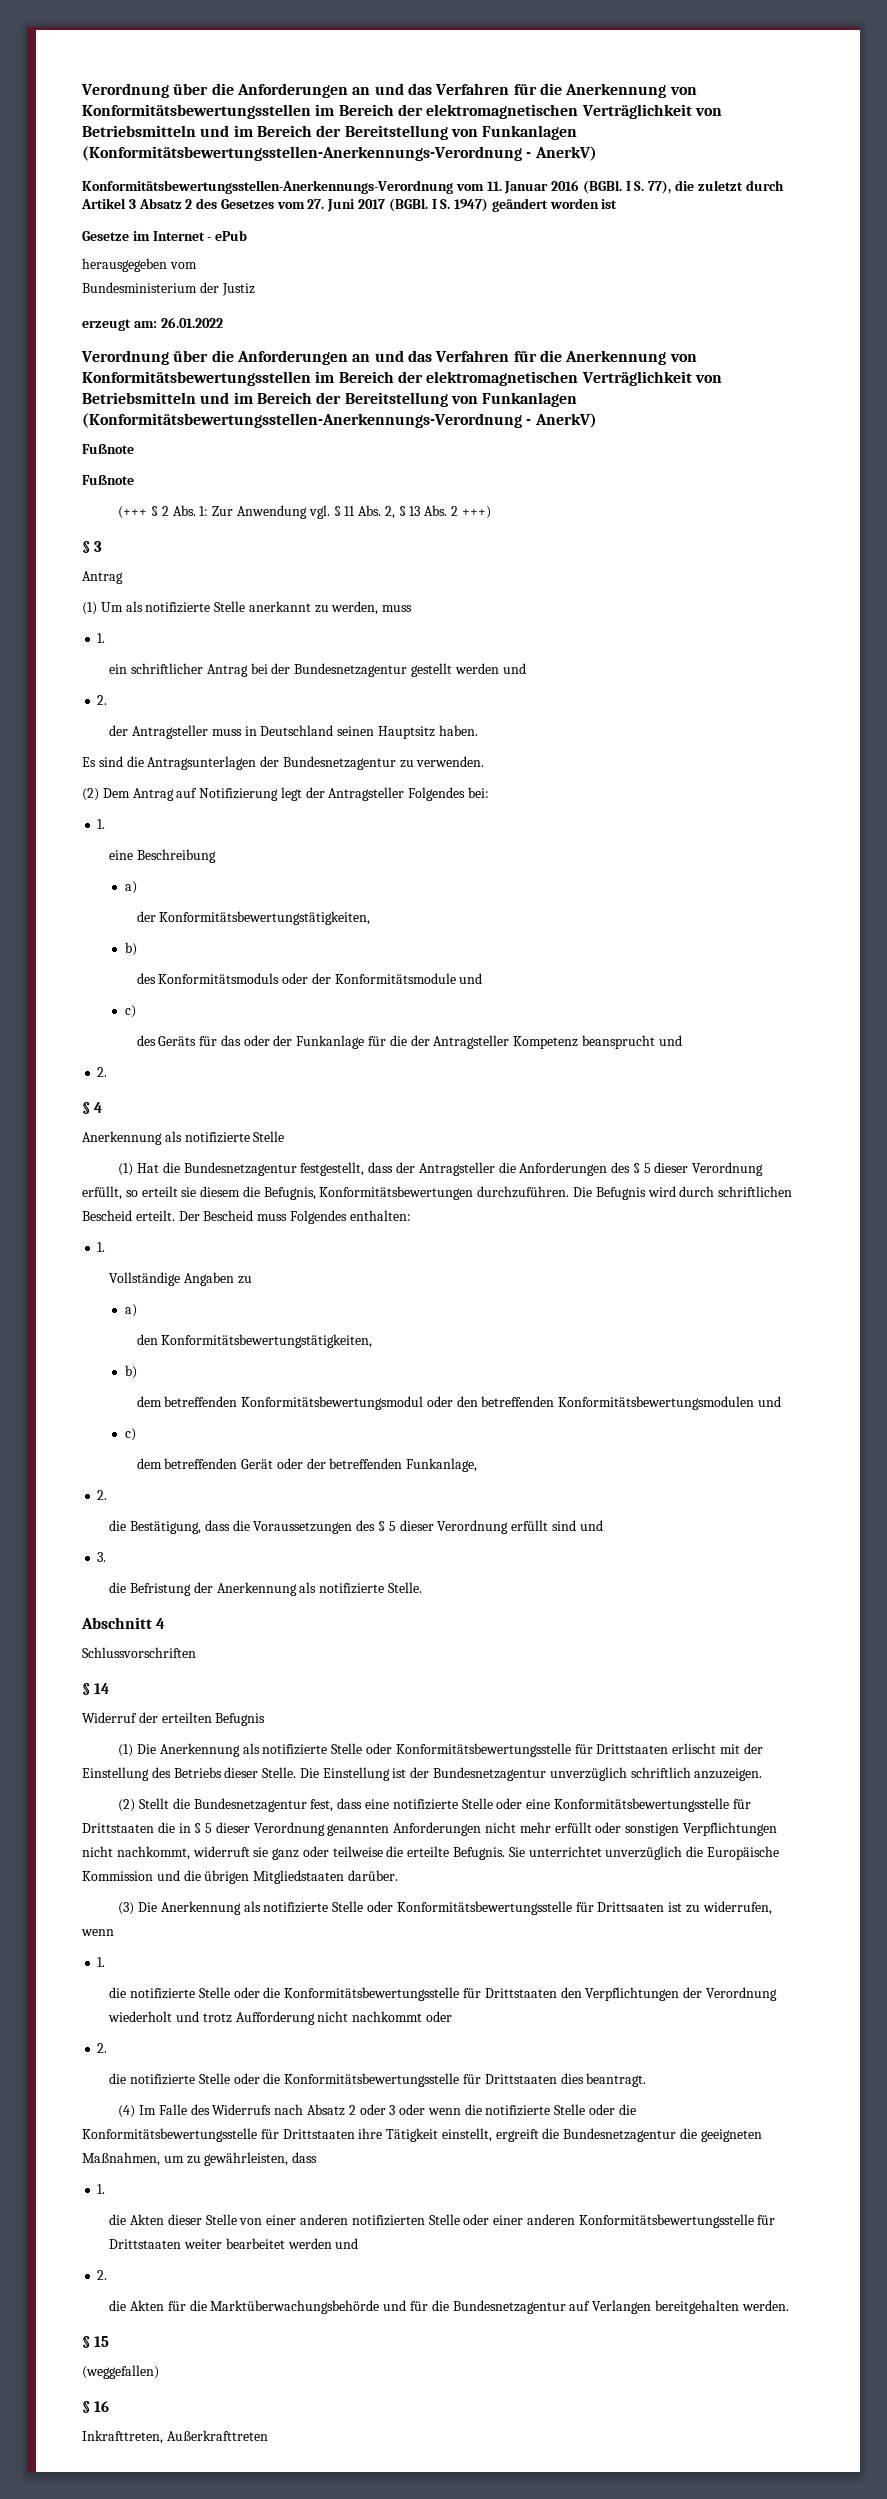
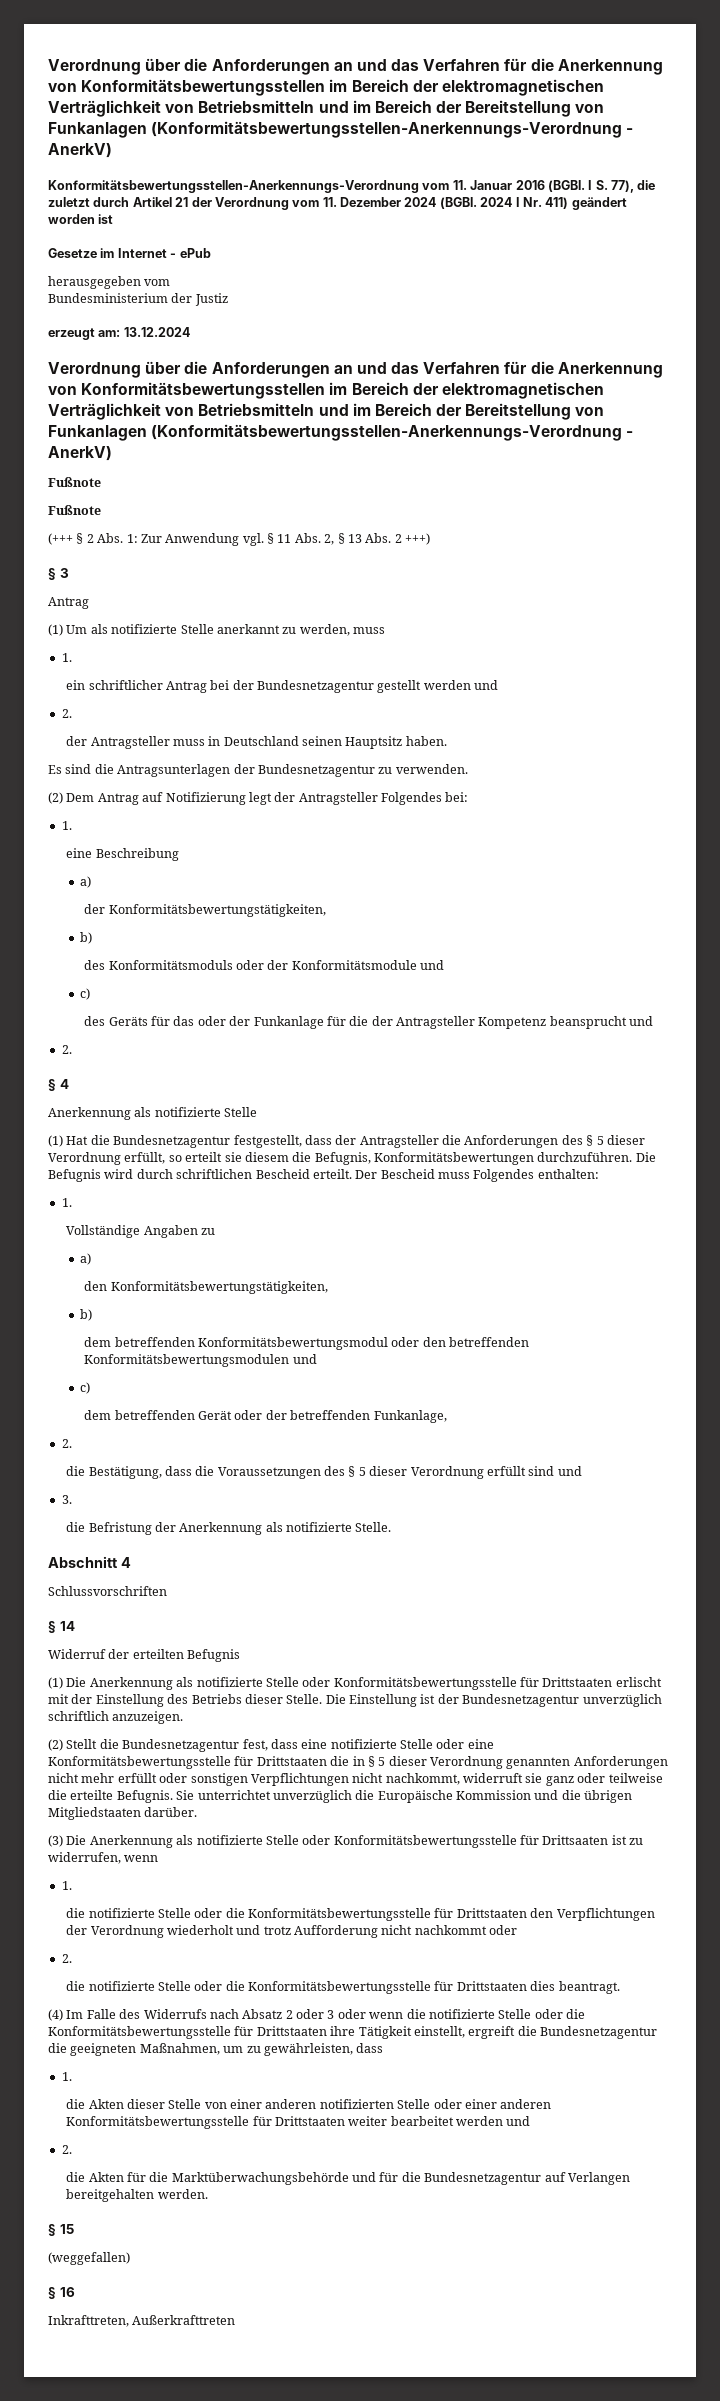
[128,198,489,212] 3 Absatz 2 des Gesetzes vom 27. Juni 2017 (BGBl. I S. 1947) -> [175,197,569,210] 21 der Verordnung vom 11. Dezember 2024 (BGBl. 2024 I Nr. 411)
[160,317,223,328] 26.01.2022 -> [123,327,190,337] 13.12.2024

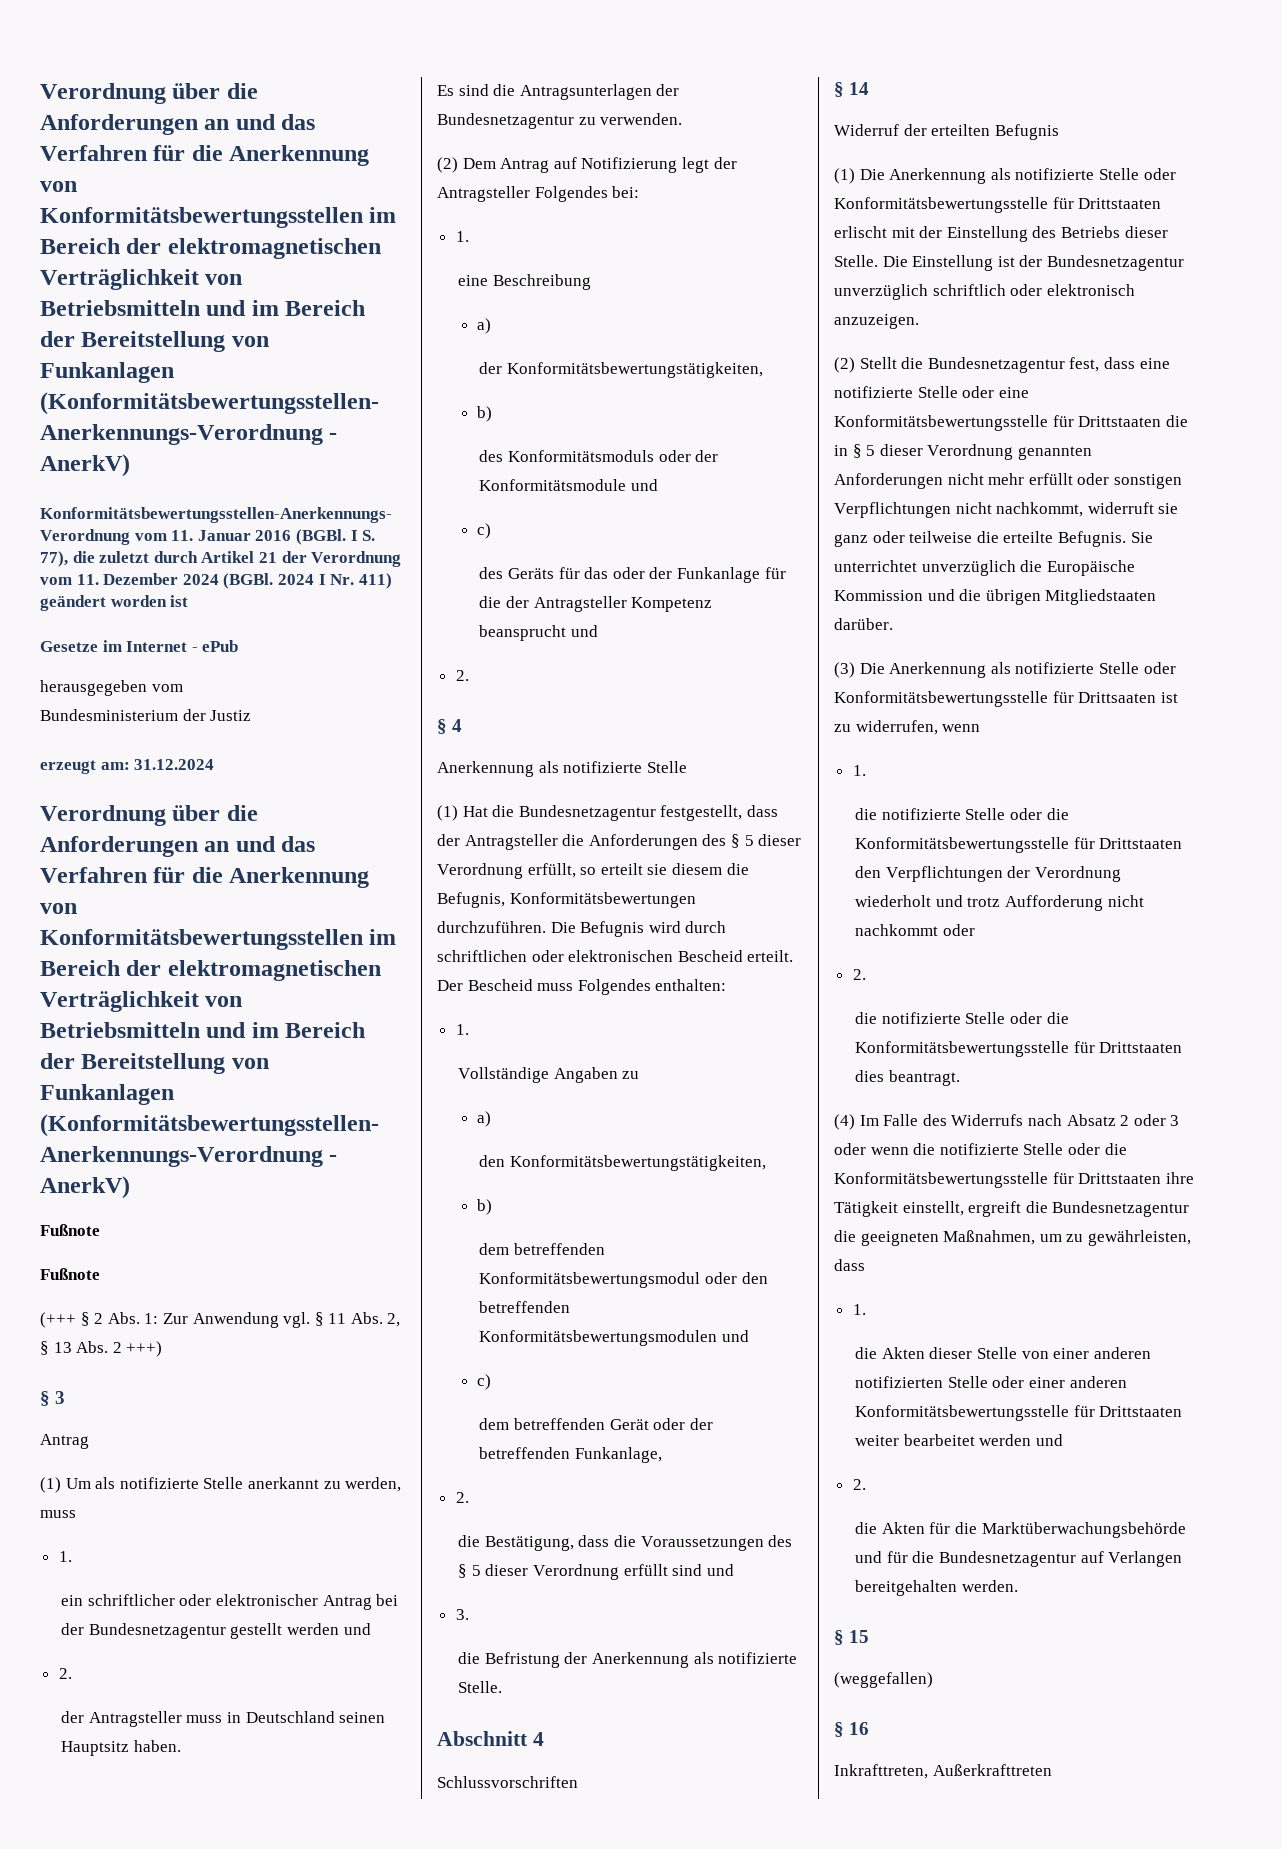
[123,327,190,337] 13.12.2024 -> [134,759,215,770] 31.12.2024
(163, 685) none -> [179,1594,318,1606] oder elektronischer
(253, 1174) none -> [531,950,674,962] oder elektronischen
(109, 1716) none -> [1010,284,1135,296] oder elektronisch

